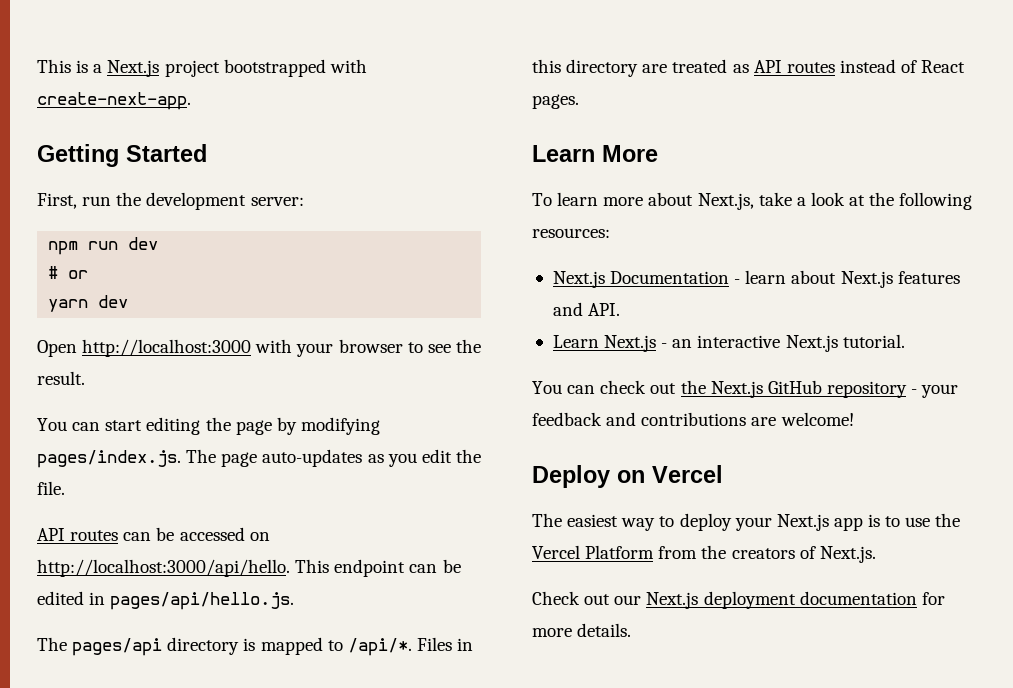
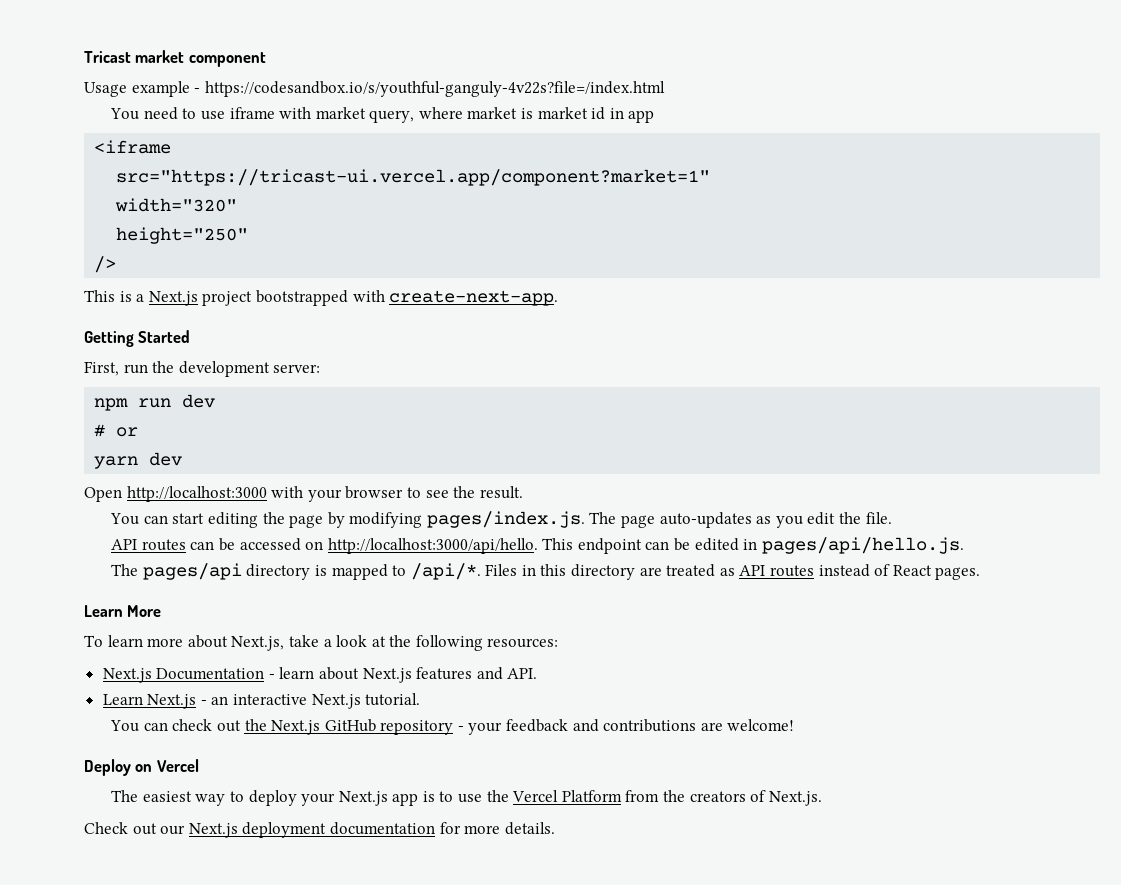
(37, 66) none -> [84,50,266,67] [84,81,665,97] [110,107,655,123] [94,140,172,154] [116,169,711,186] [115,198,238,212] [116,227,249,244] [94,256,117,273] Tricast market component // Usage example - https://codesandbox.io/s/youthful-ganguly-4v22s?file=/index.html // You need to use iframe with market query, where market is market id in app // <iframe // src="https://tricast-ui.vercel.app/component?market=1" // width="320" // height="250" // /> //

